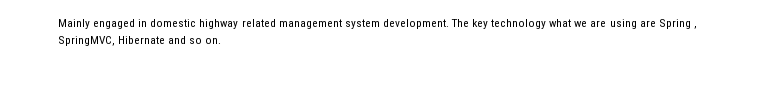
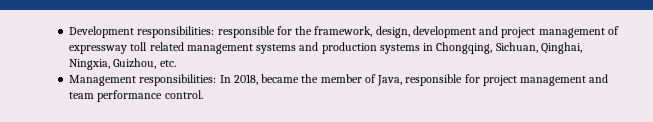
[58,19,697,29] [58,36,222,46] Mainly engaged in domestic highway related management system development. The key technology what we are using are Spring , SpringMVC, Hibernate and so on. -> [69,26,619,38] [69,42,582,54] [69,58,176,70] [69,74,609,86] [69,90,203,102] Development responsibilities: responsible for the framework, design, development and project management of expressway toll related management systems and production systems in Chongqing, Sichuan, Qinghai, Ningxia, Guizhou, etc. // Management responsibilities: In 2018, became the member of Java, responsible for project management and team performance control.

